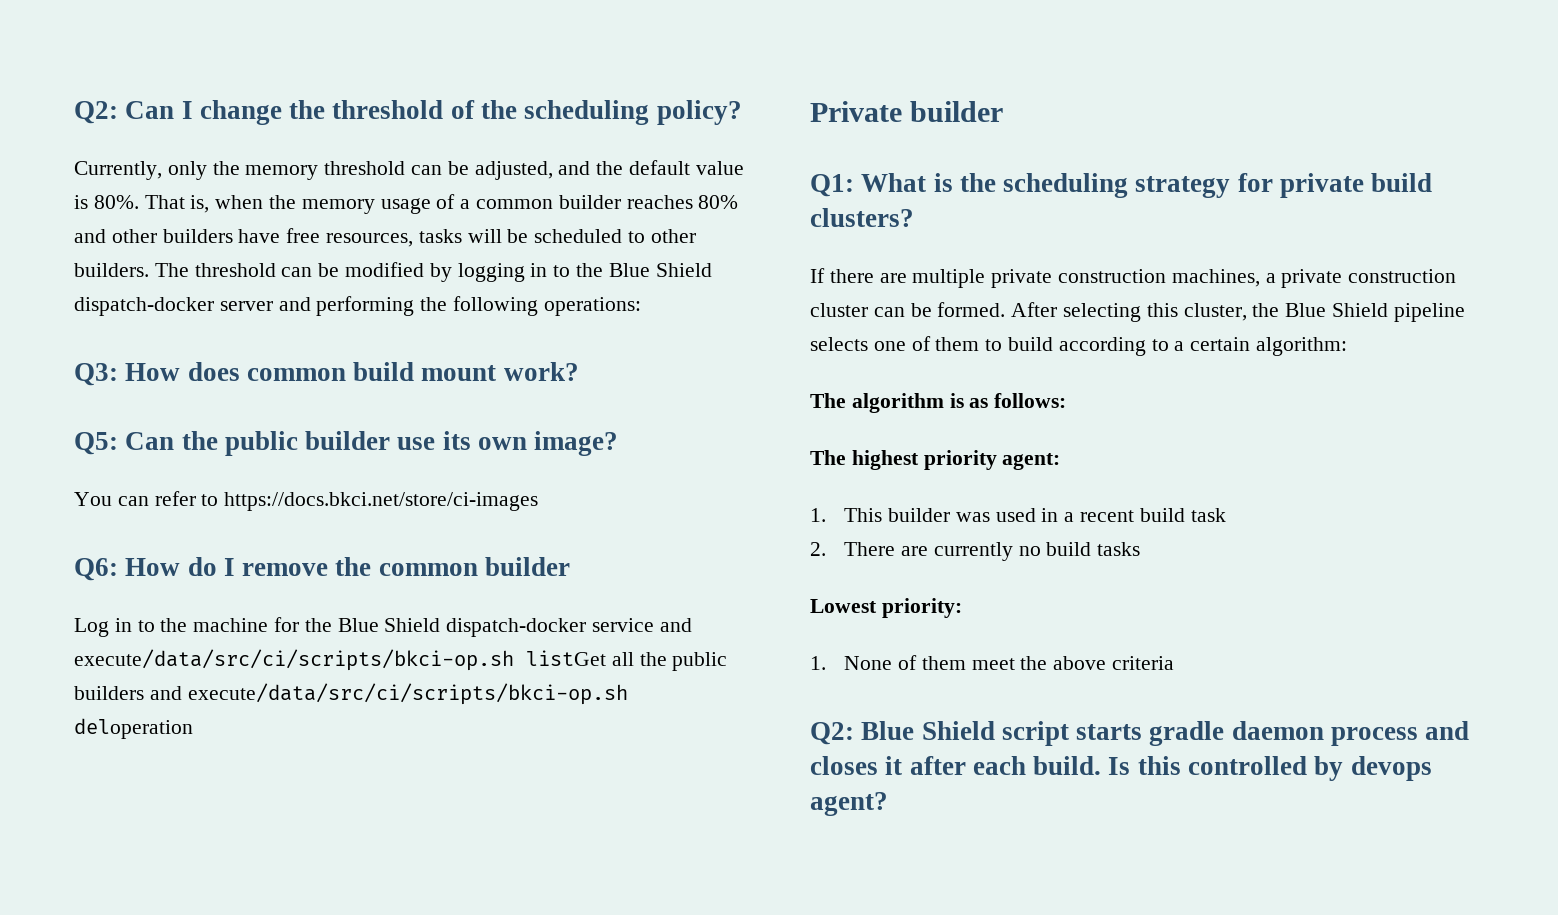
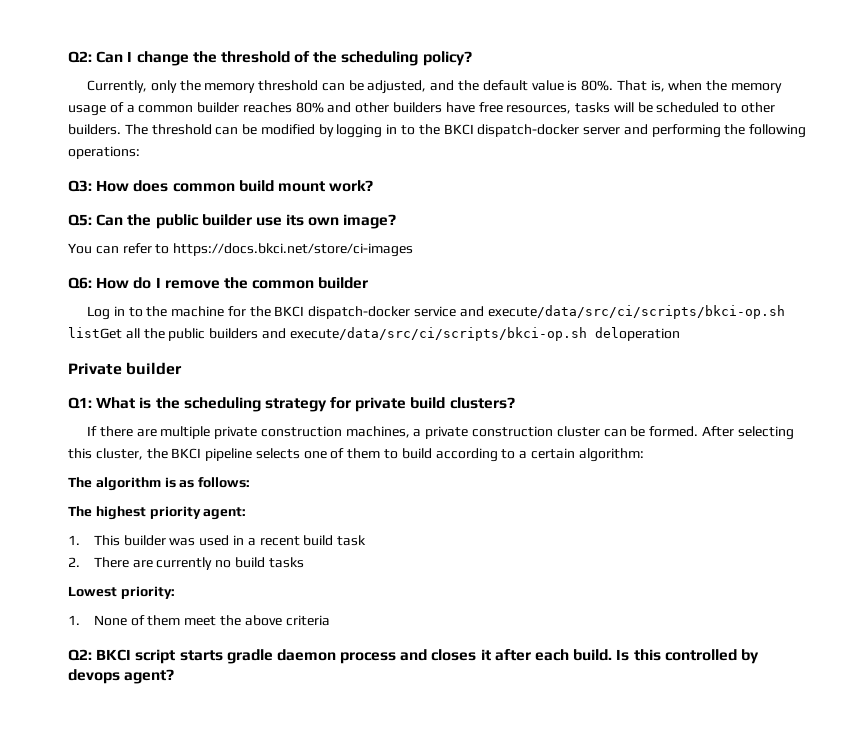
[608,263,712,277] Blue Shield -> [443,124,474,135] BKCI
[337,618,441,632] Blue Shield -> [274,306,305,317] BKCI
[1285,303,1389,317] Blue Shield -> [171,448,202,459] BKCI
[861,721,995,740] Blue Shield -> [96,649,132,661] BKCI

